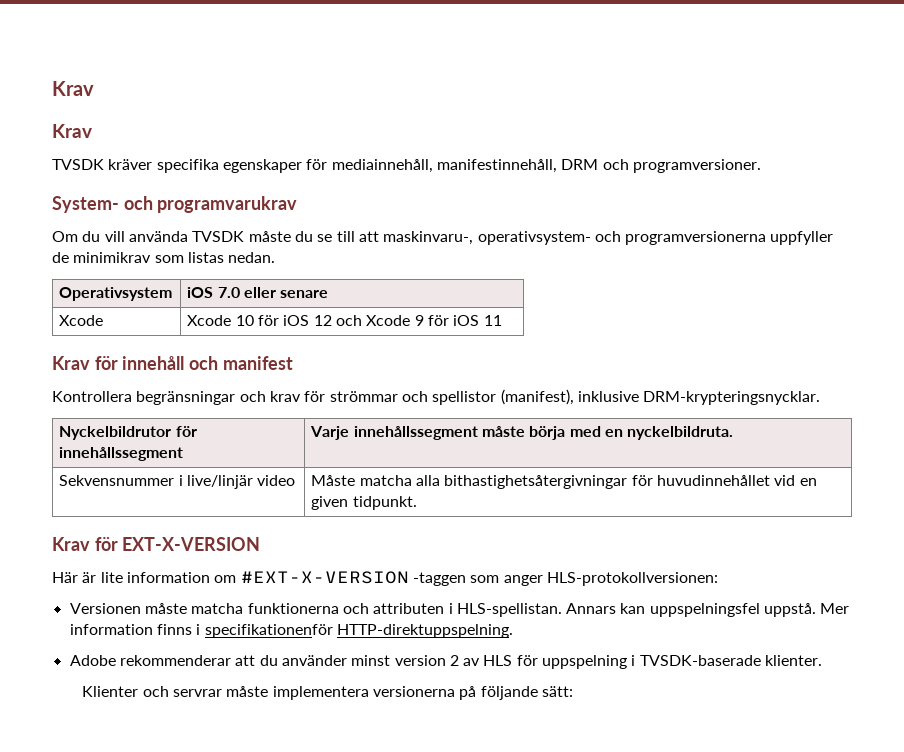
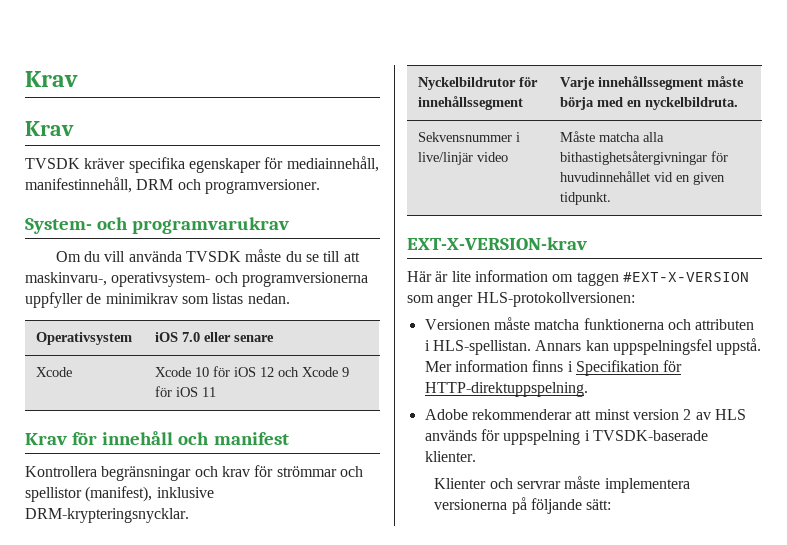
[52,537,261,551] Krav för EXT-X-VERSION -> [407,237,587,250] EXT-X-VERSION-krav
[240,571,466,586] #EXT-X-VERSION -taggen -> [576,272,749,286] taggen #EXT-X-VERSION
[204,624,333,638] specifikationenför -> [575,360,683,376] Specifikation för
[259,655,347,666] du använder -> (592, 415) none
(513, 660) none -> [424,430,477,441] används

